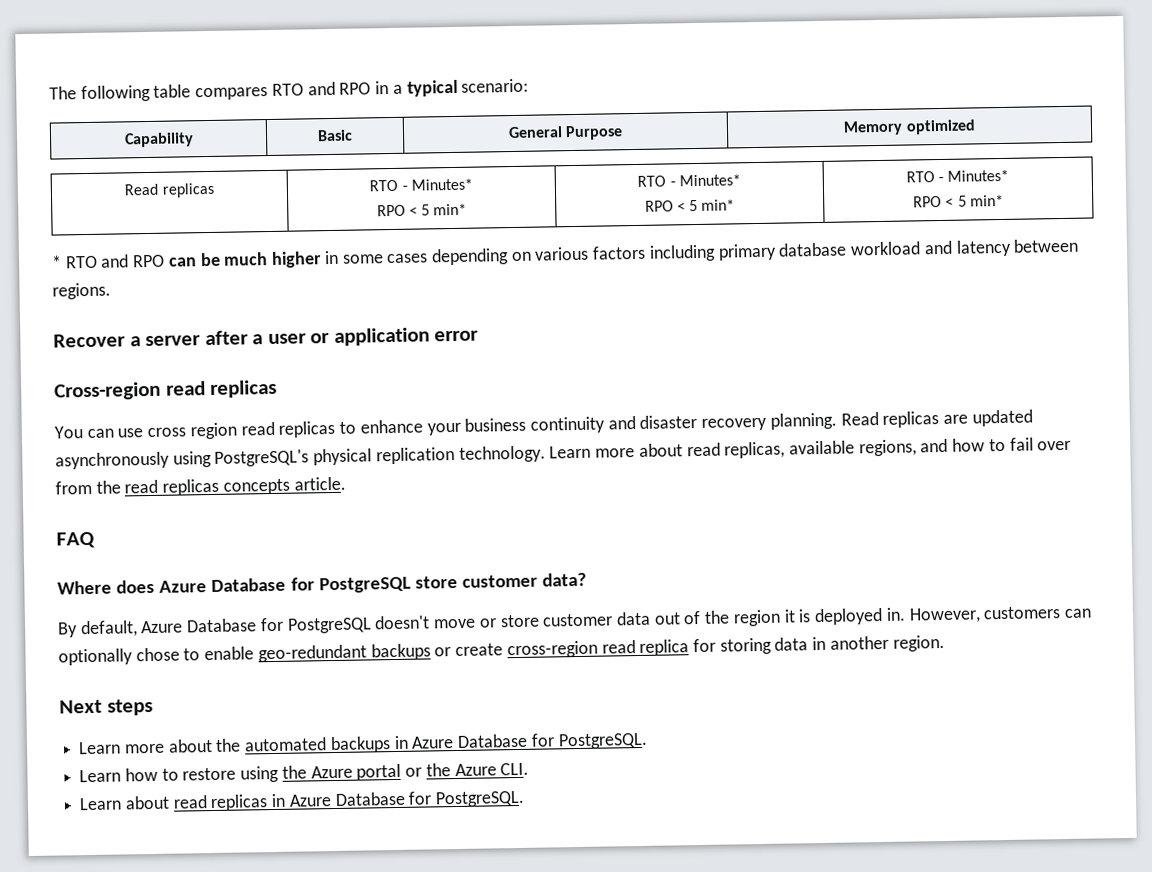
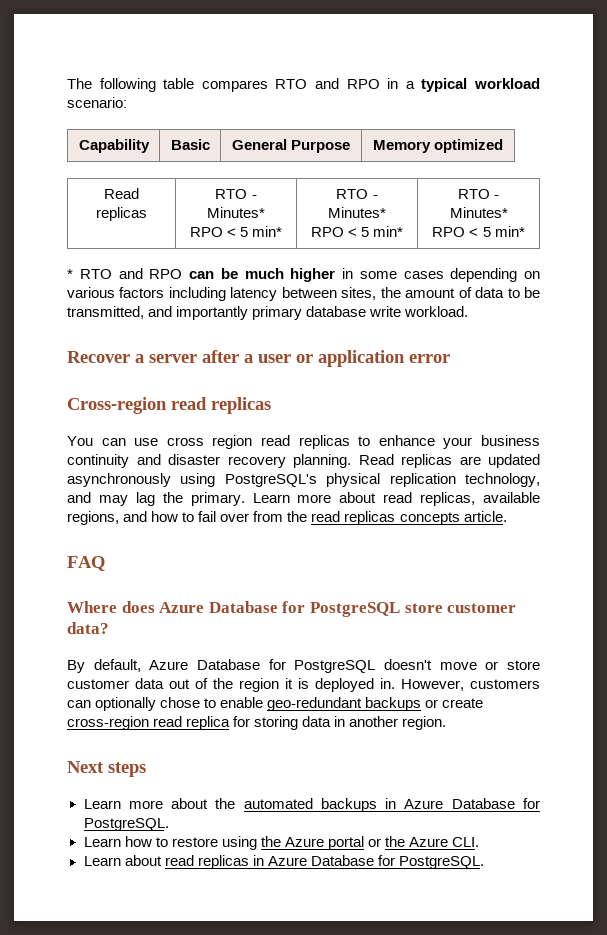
(458, 88) none -> [474,78,541,89] workload
[717,238,1080,261] [52,282,111,300] primary database workload and latency between regions. -> [230,287,540,301] [67,306,469,320] latency between sites, the amount of data to be transmitted, and importantly primary database write workload.
[458,445,546,463] technology. -> [464,473,540,487] [67,492,245,506] technology, and may lag the primary.

